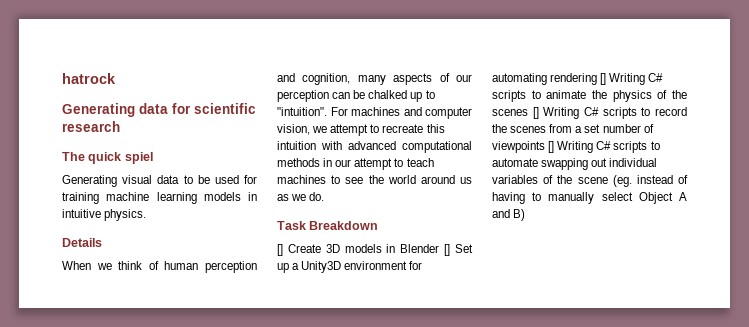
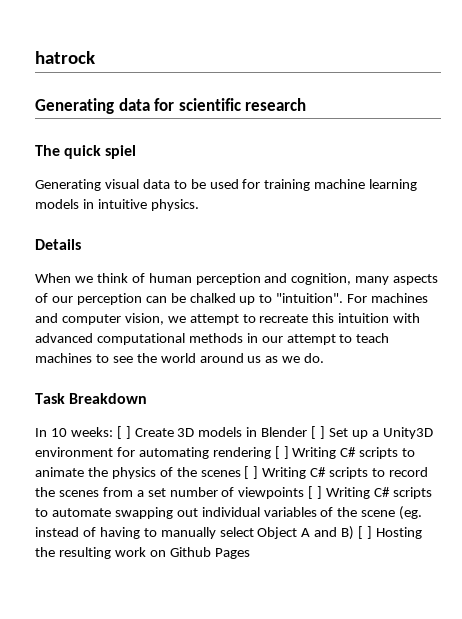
[277,244,283,256] [] -> [35,426,131,439] In 10 weeks: [ ]
[444,244,451,256] [] -> [311,426,326,439] [ ]
[600,73,607,85] [] -> [274,446,289,459] [ ]
[532,107,539,119] [] -> [244,466,259,479] [ ]
[548,141,555,153] [] -> [308,486,323,499] [ ]
(526, 215) none -> [358,526,422,539] [35,547,250,559] [ ] Hosting the resulting work on Github Pages

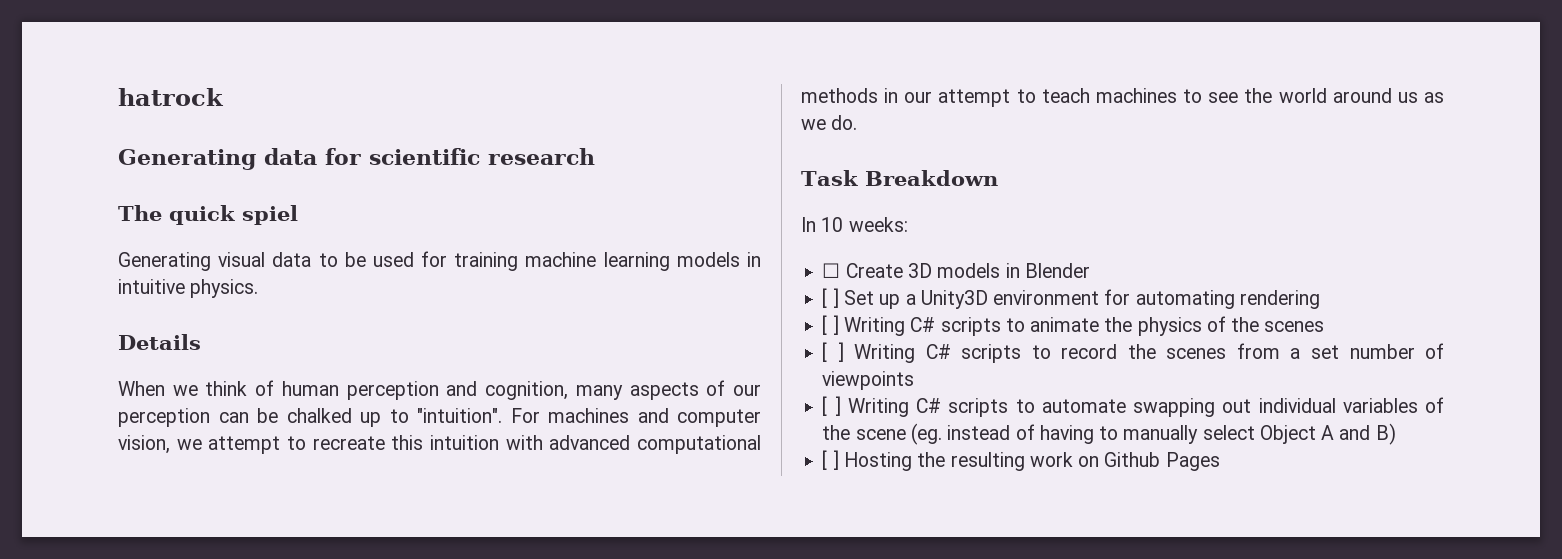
[116,426,131,439] [ ] -> [822,263,841,278] // ☐
(308, 432) none -> (1090, 270) //
(271, 453) none -> (1320, 299) //
(241, 473) none -> (1325, 326) //
(305, 493) none -> (915, 380) //
(355, 533) none -> (1396, 434) //

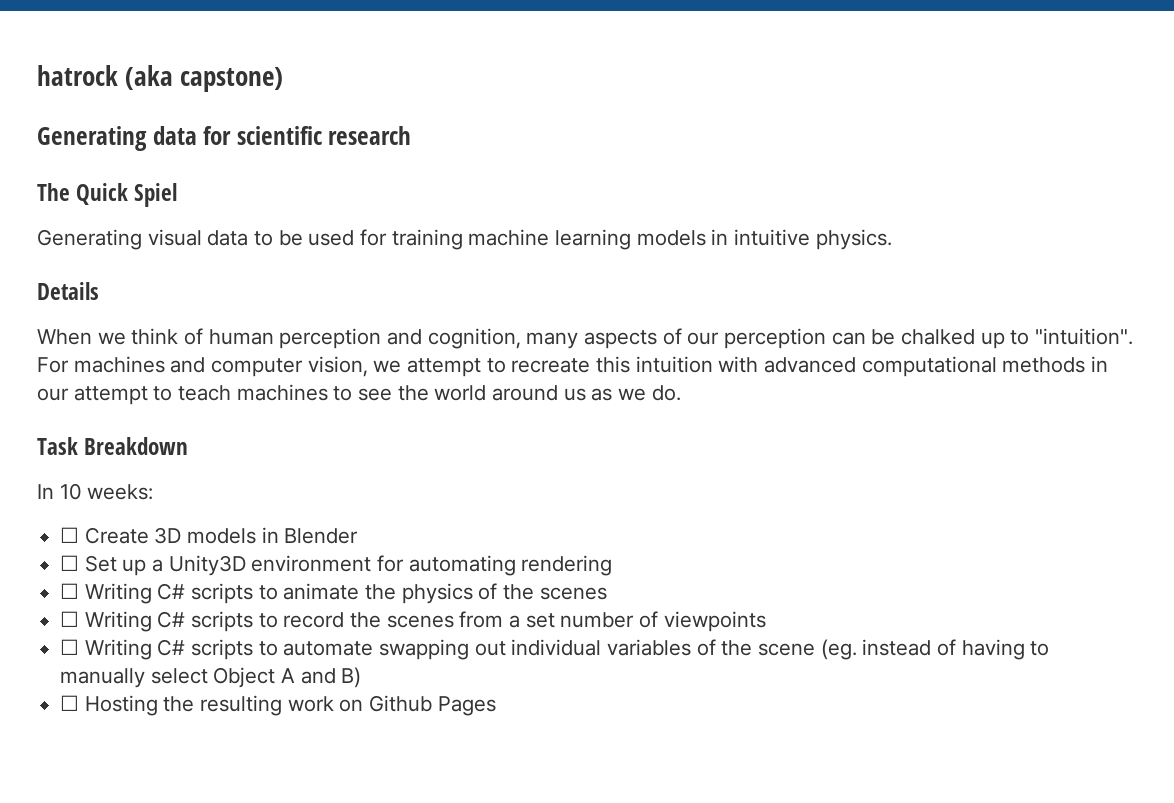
(224, 97) none -> [125,65,284,92] (aka capstone)
[169,205,298,225] quick spiel -> [76,183,178,207] Quick Spiel
[822,288,839,308] [ ] -> [60,555,80,571] ☐
[822,315,839,335] [ ] -> [60,583,80,599] ☐
[822,342,844,362] [ ] -> [60,611,80,627] ☐
[822,396,841,416] [ ] -> [60,639,80,655] ☐
[822,450,839,470] [ ] -> [60,695,80,711] ☐

